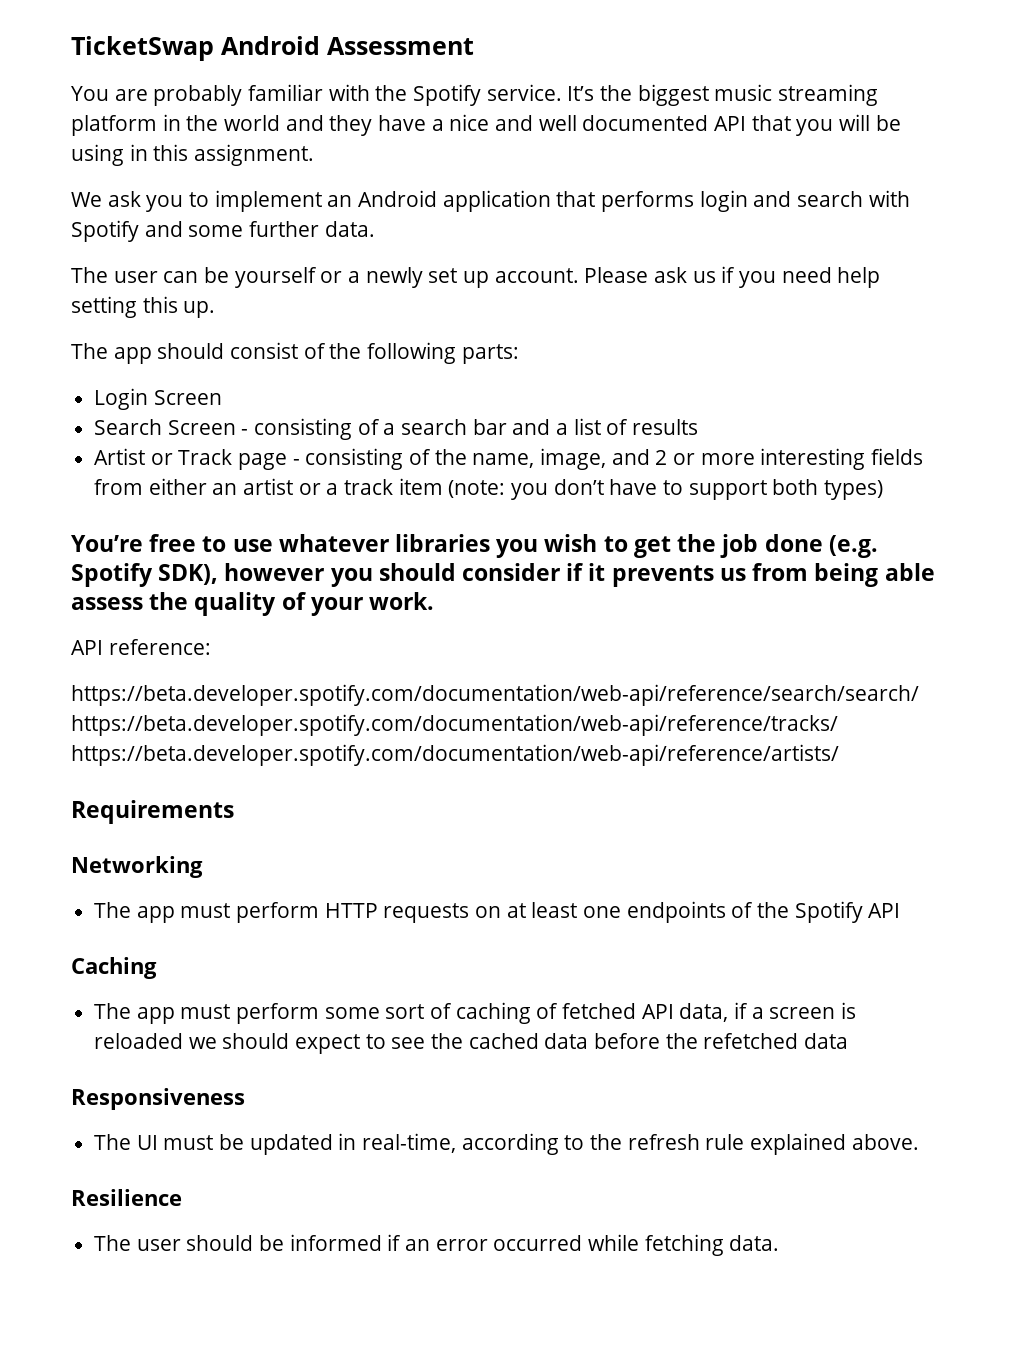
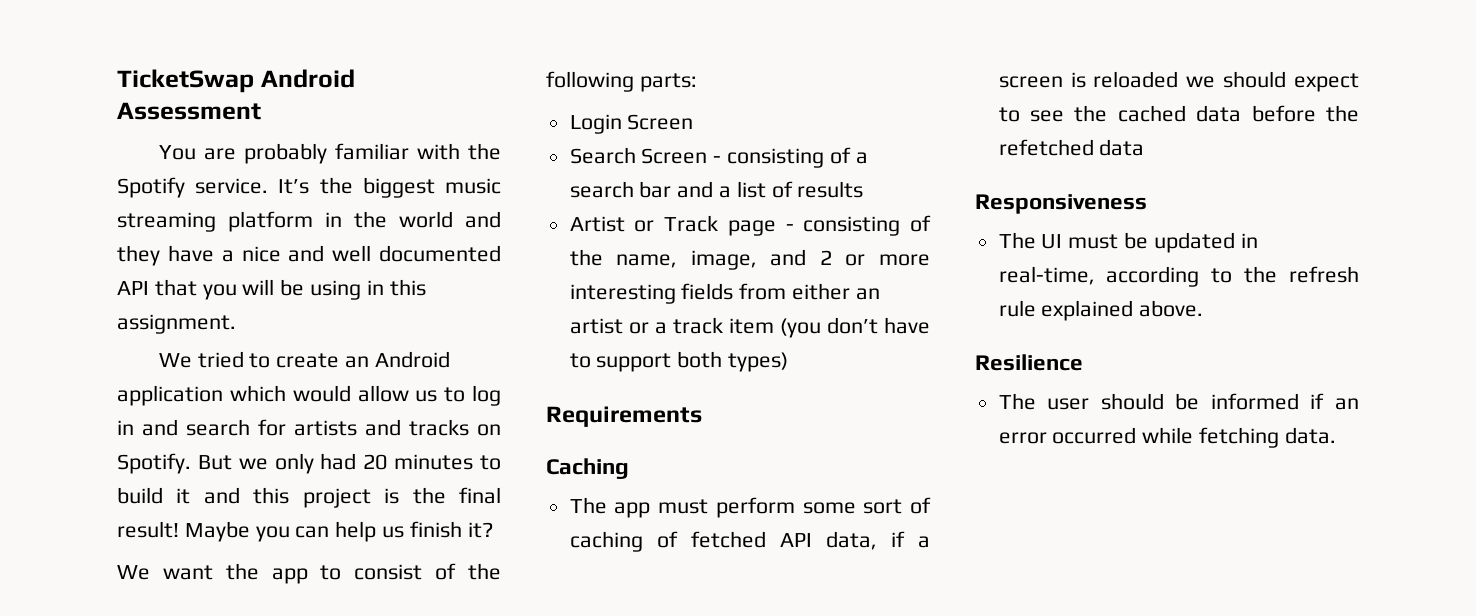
[107,190,910,212] [71,220,375,242] [71,266,881,288] [71,296,216,318] [71,343,225,364] ask you to implement an Android application that performs login and search with Spotify and some further data. // The user can be yourself or a newly set up account. Please ask us if you need help setting this up. // The app should -> [197,351,450,368] [117,385,501,406] [117,419,501,436] [117,453,501,474] [117,487,502,508] [117,521,493,542] [117,563,342,584] tried to create an Android application which would allow us to log in and search for artists and tracks on Spotify. But we only had 20 minutes to build it and this project is the final result! Maybe you can help us finish it? // We want the app to
[448,480,549,500] (note: you -> [779,318,821,338] (you
[71,534,878,558] [71,563,935,587] [71,592,435,616] [71,639,211,655] [71,684,919,706] [71,714,838,736] [71,744,839,766] [71,800,234,824] [71,856,203,878] [94,901,901,923] You’re free to use whatever libraries you wish to get the job done (e.g. Spotify SDK), however you should consider if it prevents us from being able assess the quality of your work. // API reference: // https://beta.developer.spotify.com/documentation/web-api/reference/search/search/ https://beta.developer.spotify.com/documentation/web-api/reference/tracks/ https://beta.developer.spotify.com/documentation/web-api/reference/artists/ // Requirements // Networking // The app must perform HTTP requests on at least one endpoints of the Spotify API -> [546,406,702,427] Requirements

